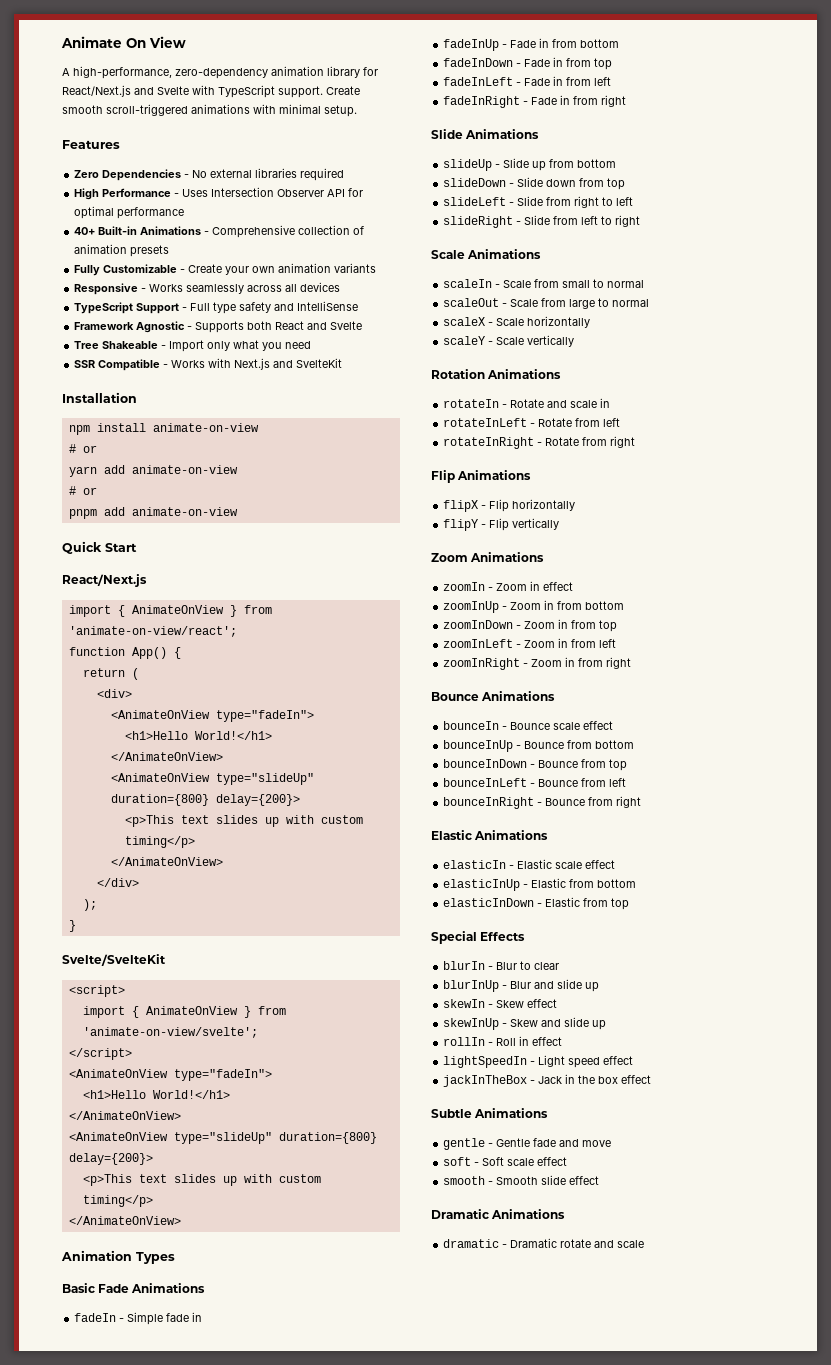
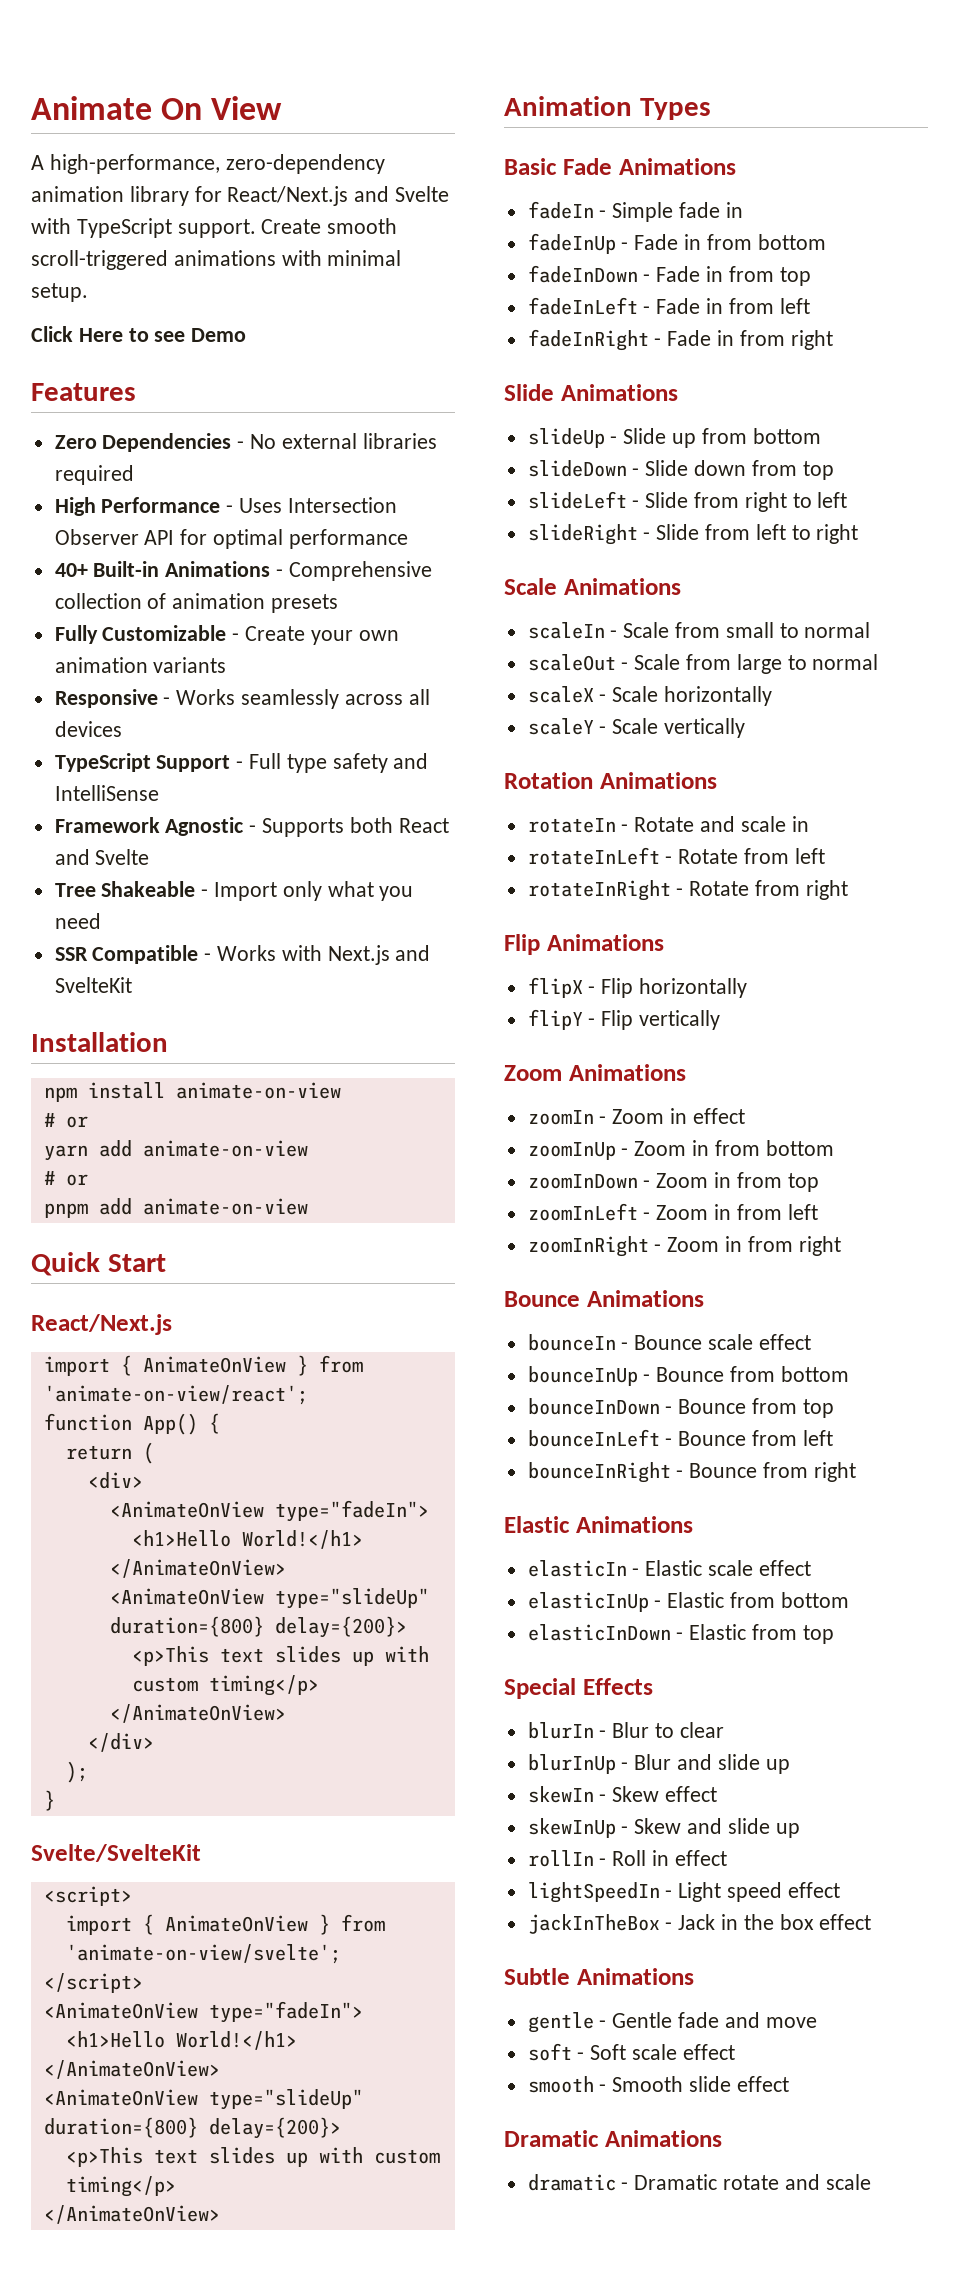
(357, 111) none -> [31,326,247,342] // Click Here to see Demo

